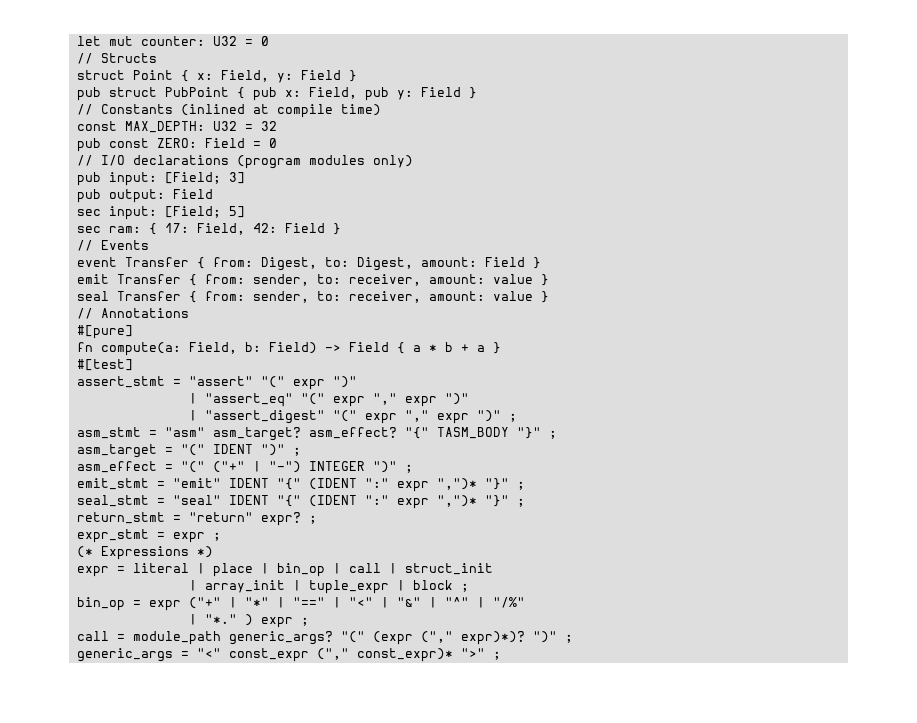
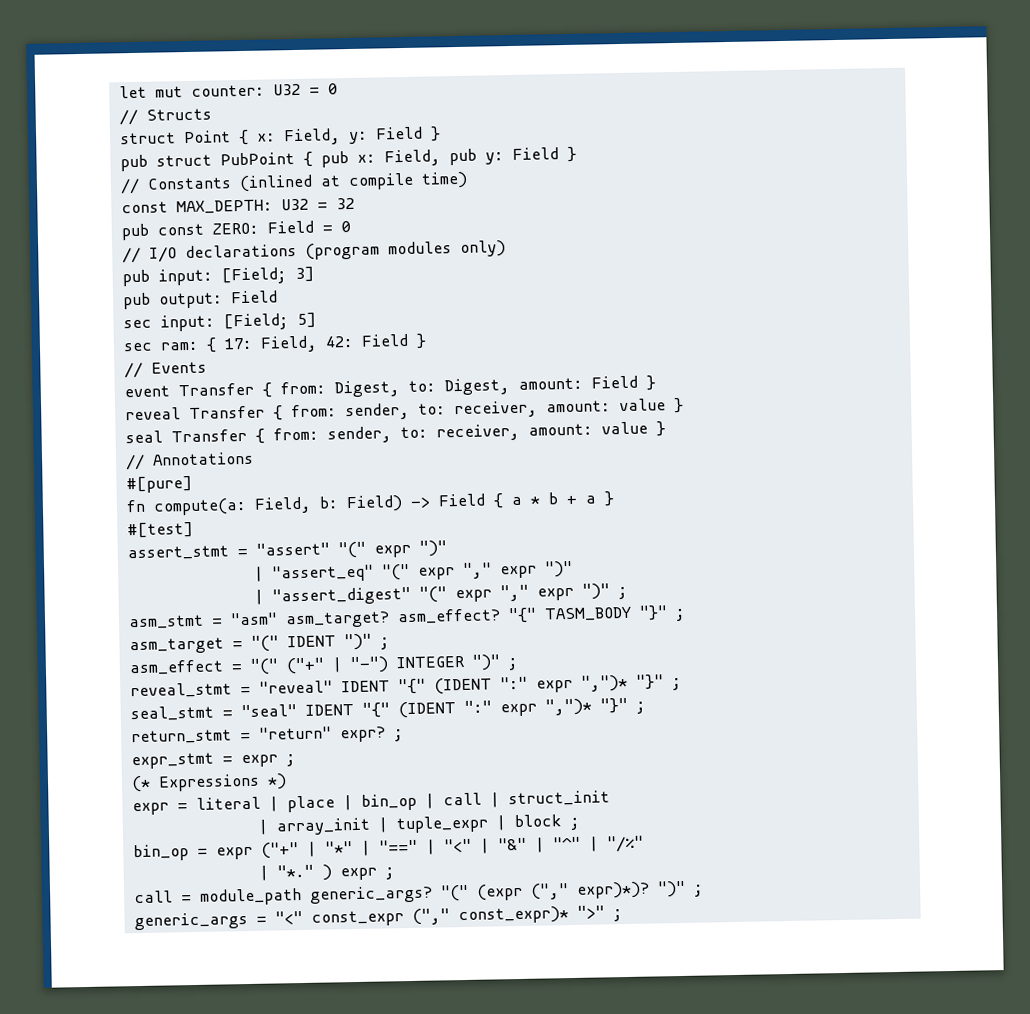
[77,274,110,284] emit -> [124,407,181,421] reveal
[77,478,222,490] emit_stmt = "emit" -> [129,680,333,699] reveal_stmt = "reveal"

